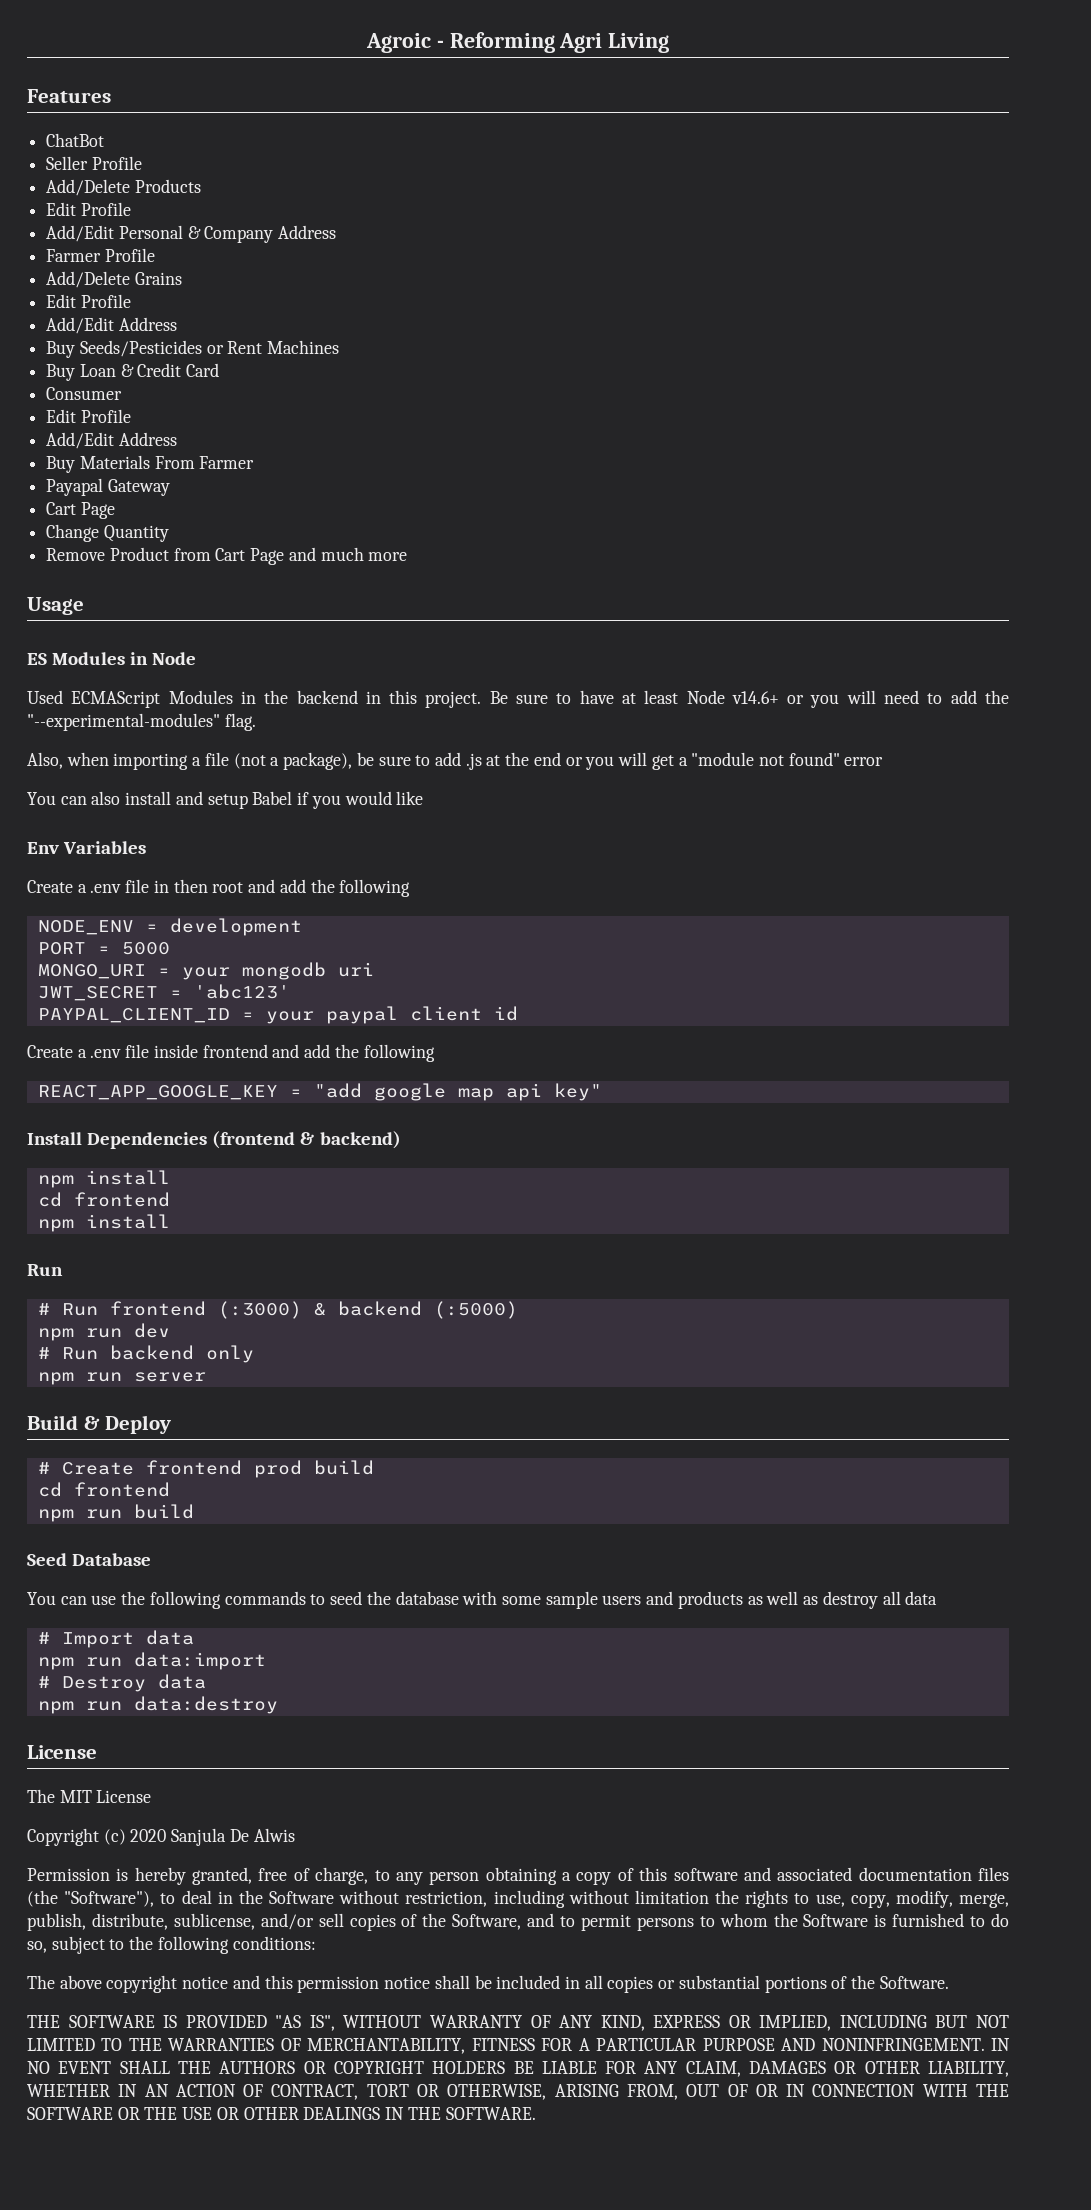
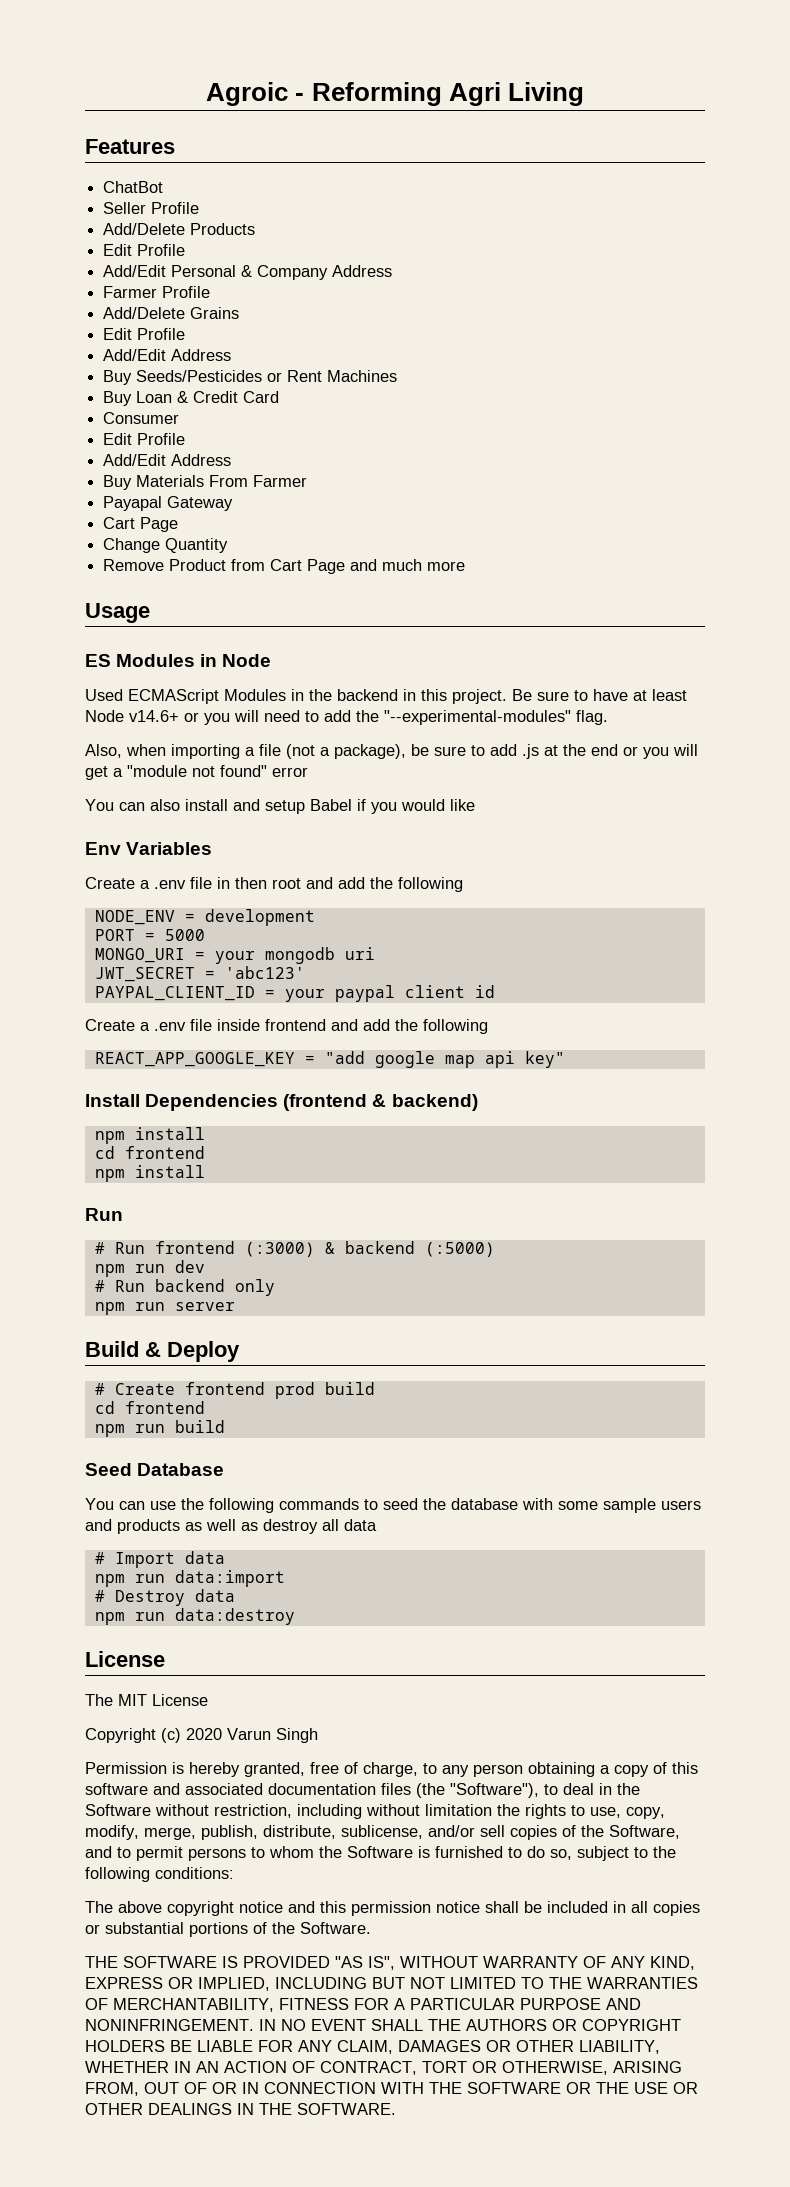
[171,1828,295,1846] Sanjula De Alwis -> [227,1728,318,1743] Varun Singh

